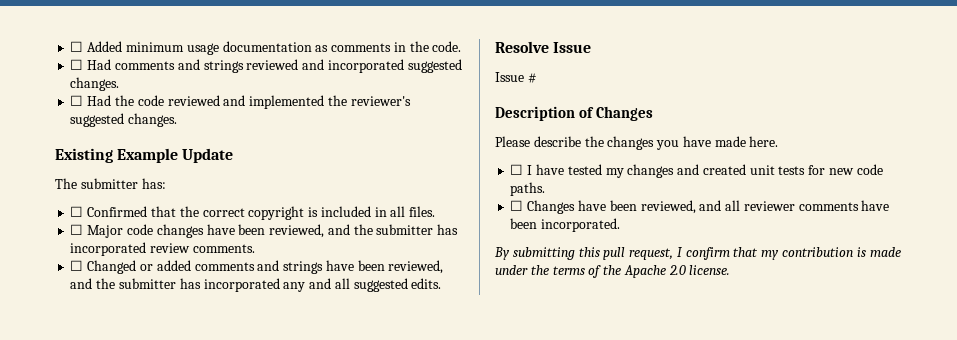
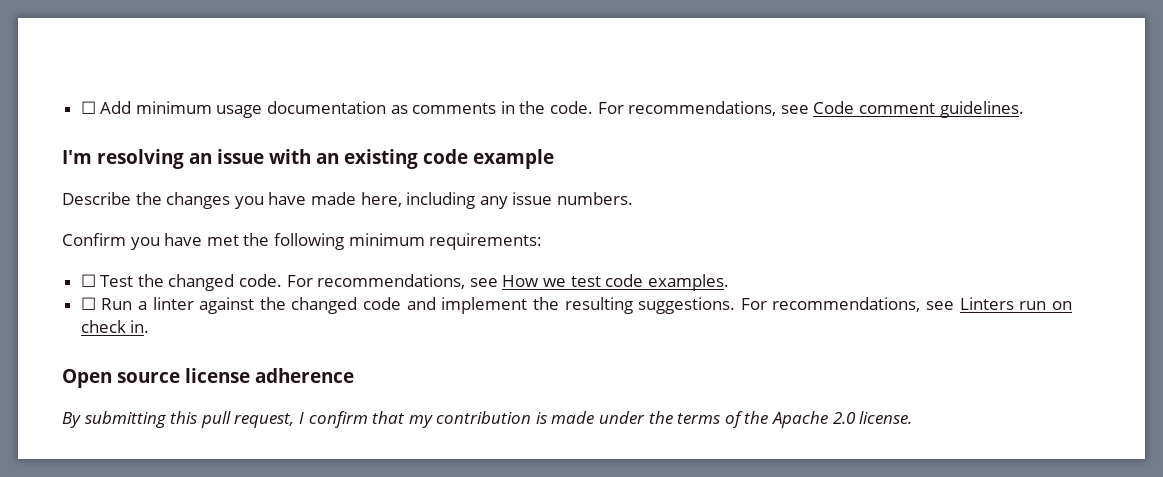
[70,41,123,52] ☐ Added -> [80,101,132,114] ☐ Add
[70,59,462,73] [70,77,120,91] [70,95,411,109] [70,113,178,127] [55,148,234,163] [55,178,166,189] [70,206,436,220] [70,224,459,238] [70,242,255,256] [70,260,444,274] [70,278,442,292] [495,41,592,53] [495,72,537,83] [495,106,653,121] [495,136,581,147] // ☐ Had comments and strings reviewed and incorporated suggested changes. // ☐ Had the code reviewed and implemented the reviewer's suggested changes. // Existing Example Update // The submitter has: // ☐ Confirmed that the correct copyright is included in all files. // ☐ Major code changes have been reviewed, and the submitter has incorporated review comments. // ☐ Changed or added comments and strings have been reviewed, and the submitter has incorporated any and all suggested edits. // Resolve Issue // Issue # // Description of Changes // Please describe -> [597,101,1024,118] [62,149,554,169] [62,192,131,205] For recommendations, see Code comment guidelines. // I'm resolving an issue with an existing code example // Describe
[749,136,779,147] [510,164,883,178] [510,182,546,196] [510,200,890,214] [510,218,621,232] here. // ☐ I have tested my changes and created unit tests for new code paths. // ☐ Changes have been reviewed, and all reviewer comments have been incorporated. -> [360,192,633,209] [62,233,543,250] [80,274,729,291] [80,297,1072,314] [80,320,150,333] [62,368,354,388] here, including any issue numbers. // Confirm you have met the following minimum requirements: // ☐ Test the changed code. For recommendations, see How we test code examples. // ☐ Run a linter against the changed code and implement the resulting suggestions. For recommendations, see Linters run on check in. // Open source license adherence

